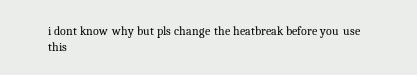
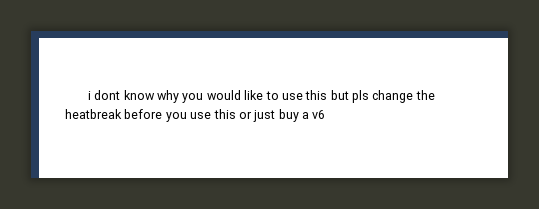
(134, 32) none -> [182,90,328,103] you would like to use this
(67, 46) none -> [238,109,326,122] or just buy a v6

